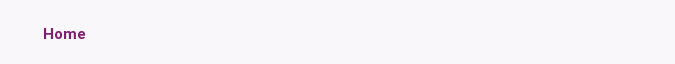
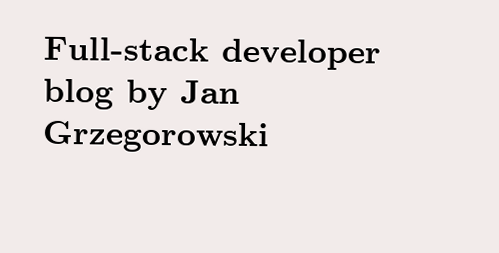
[43,28,86,39] Home -> [43,36,381,71] [43,78,240,111] [42,120,270,154] Full-stack developer blog by Jan Grzegorowski

